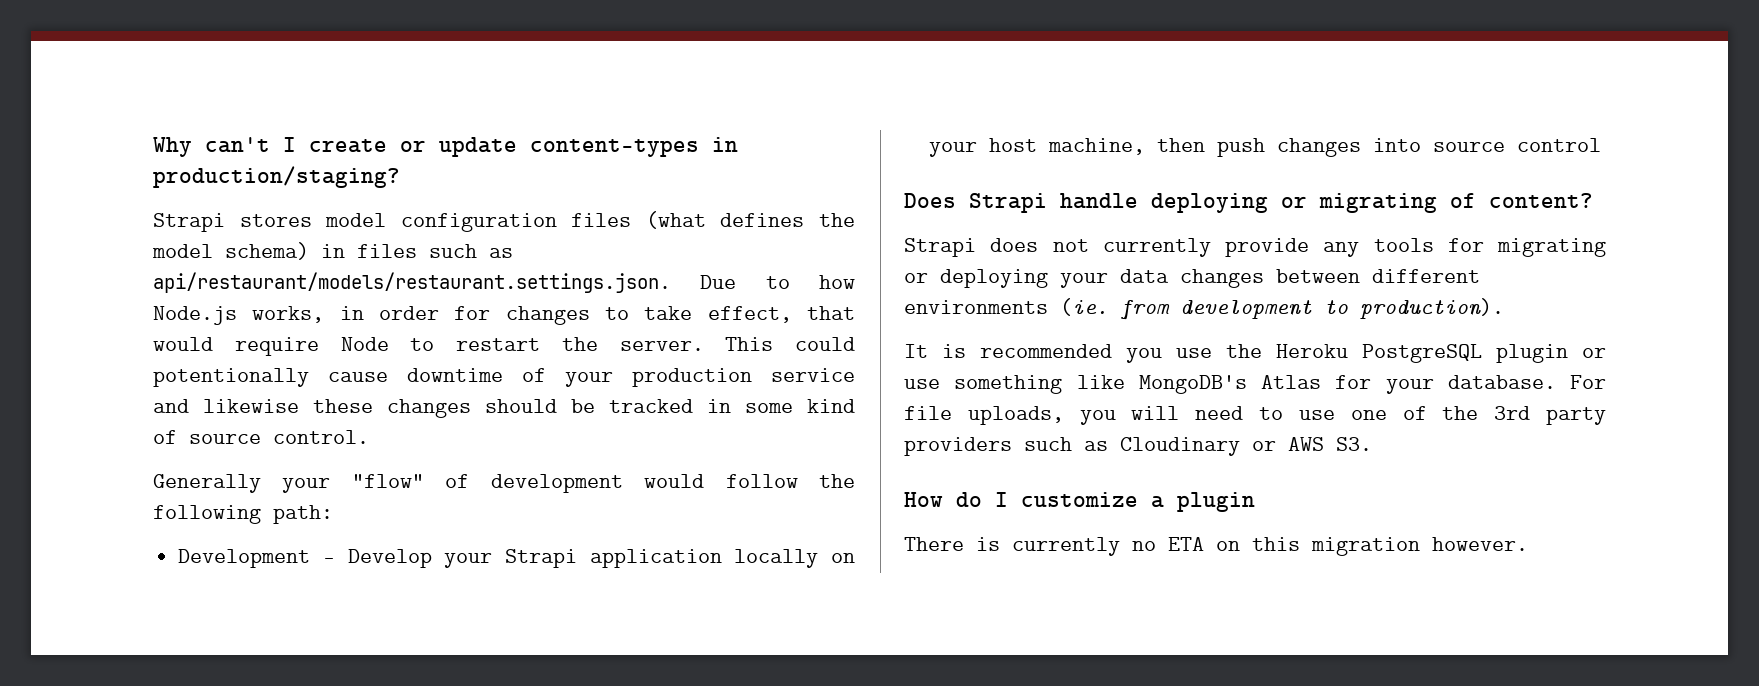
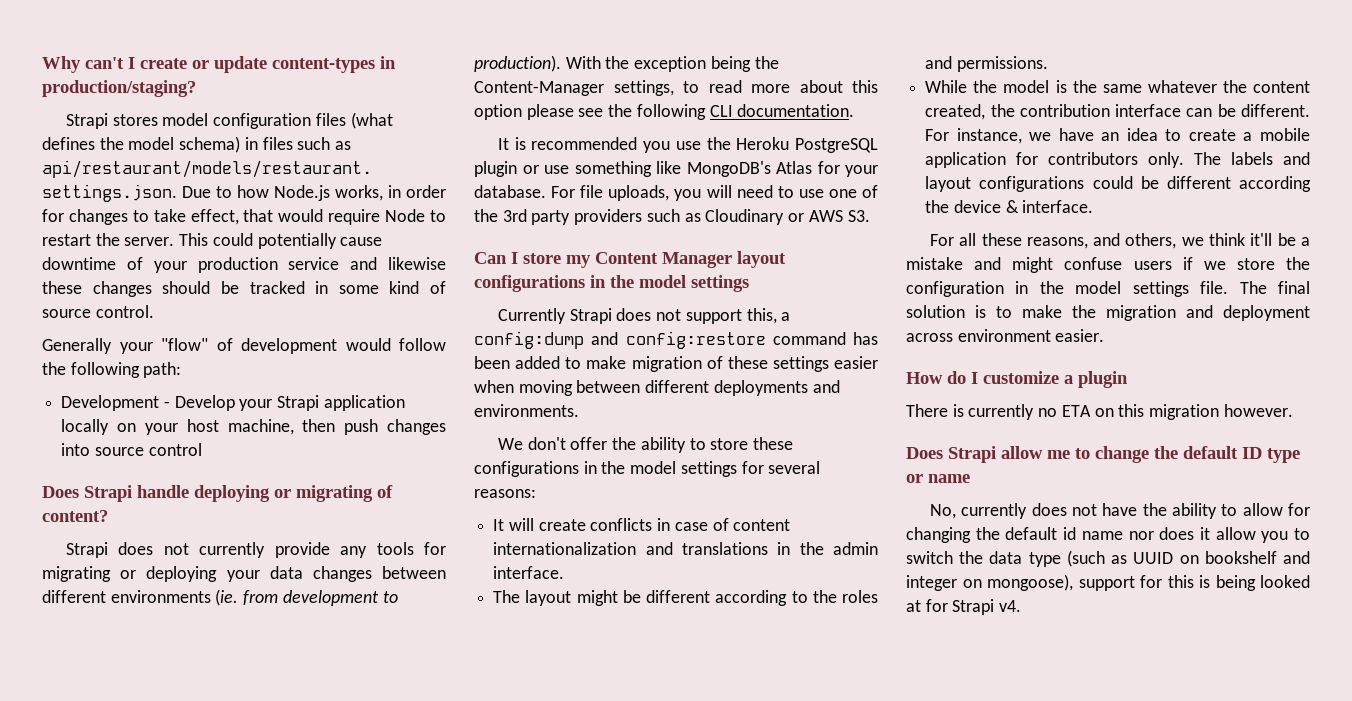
[153,368,309,387] potentionally -> [257,233,337,249] potentially
(1504, 308) none -> [565,56,779,72] [474,80,878,96] [474,104,855,120] With the exception being the Content-Manager settings, to read more about this option please see the following CLI documentation.
(1372, 444) none -> [474,251,786,268] [474,275,749,292] [497,308,791,324] [474,331,878,349] [474,356,878,372] [474,380,840,396] [474,404,579,417] [497,437,794,453] [474,461,821,477] [474,489,536,498] [493,518,791,531] [493,542,878,555] [493,566,565,579] [493,590,878,606] [925,56,1048,72] [925,80,1310,93] [925,104,1310,120] [925,128,1310,144] [925,152,1310,168] [925,176,1311,192] [925,200,1094,213] [929,233,1310,249] [906,257,1310,273] [906,281,1310,297] [906,305,1310,321] [906,329,1105,342] // Can I store my Content Manager layout configurations in the model settings // Currently Strapi does not support this, a config:dump and config:restore command has been added to make migration of these settings easier when moving between different deployments and environments. // We don't offer the ability to store these configurations in the model settings for several reasons: // It will create conflicts in case of content internationalization and translations in the admin interface. // The layout might be different according to the roles and permissions. // While the model is the same whatever the content created, the contribution interface can be different. For instance, we have an idea to create a mobile application for contributors only. The labels and layout configurations could be different according the device & interface. // For all these reasons, and others, we think it'll be a mistake and might confuse users if we store the configuration in the model settings file. The final solution is to make the migration and deployment across environment easier.
(1528, 544) none -> [906,446,1300,463] [906,474,970,483] [929,503,1310,519] [906,527,1310,543] [906,550,1310,567] [906,574,1310,591] [906,599,1022,615] // Does Strapi allow me to change the default ID type or name // No, currently does not have the ability to allow for changing the default id name nor does it allow you to switch the data type (such as UUID on bookshelf and integer on mongoose), support for this is being looked at for Strapi v4.

